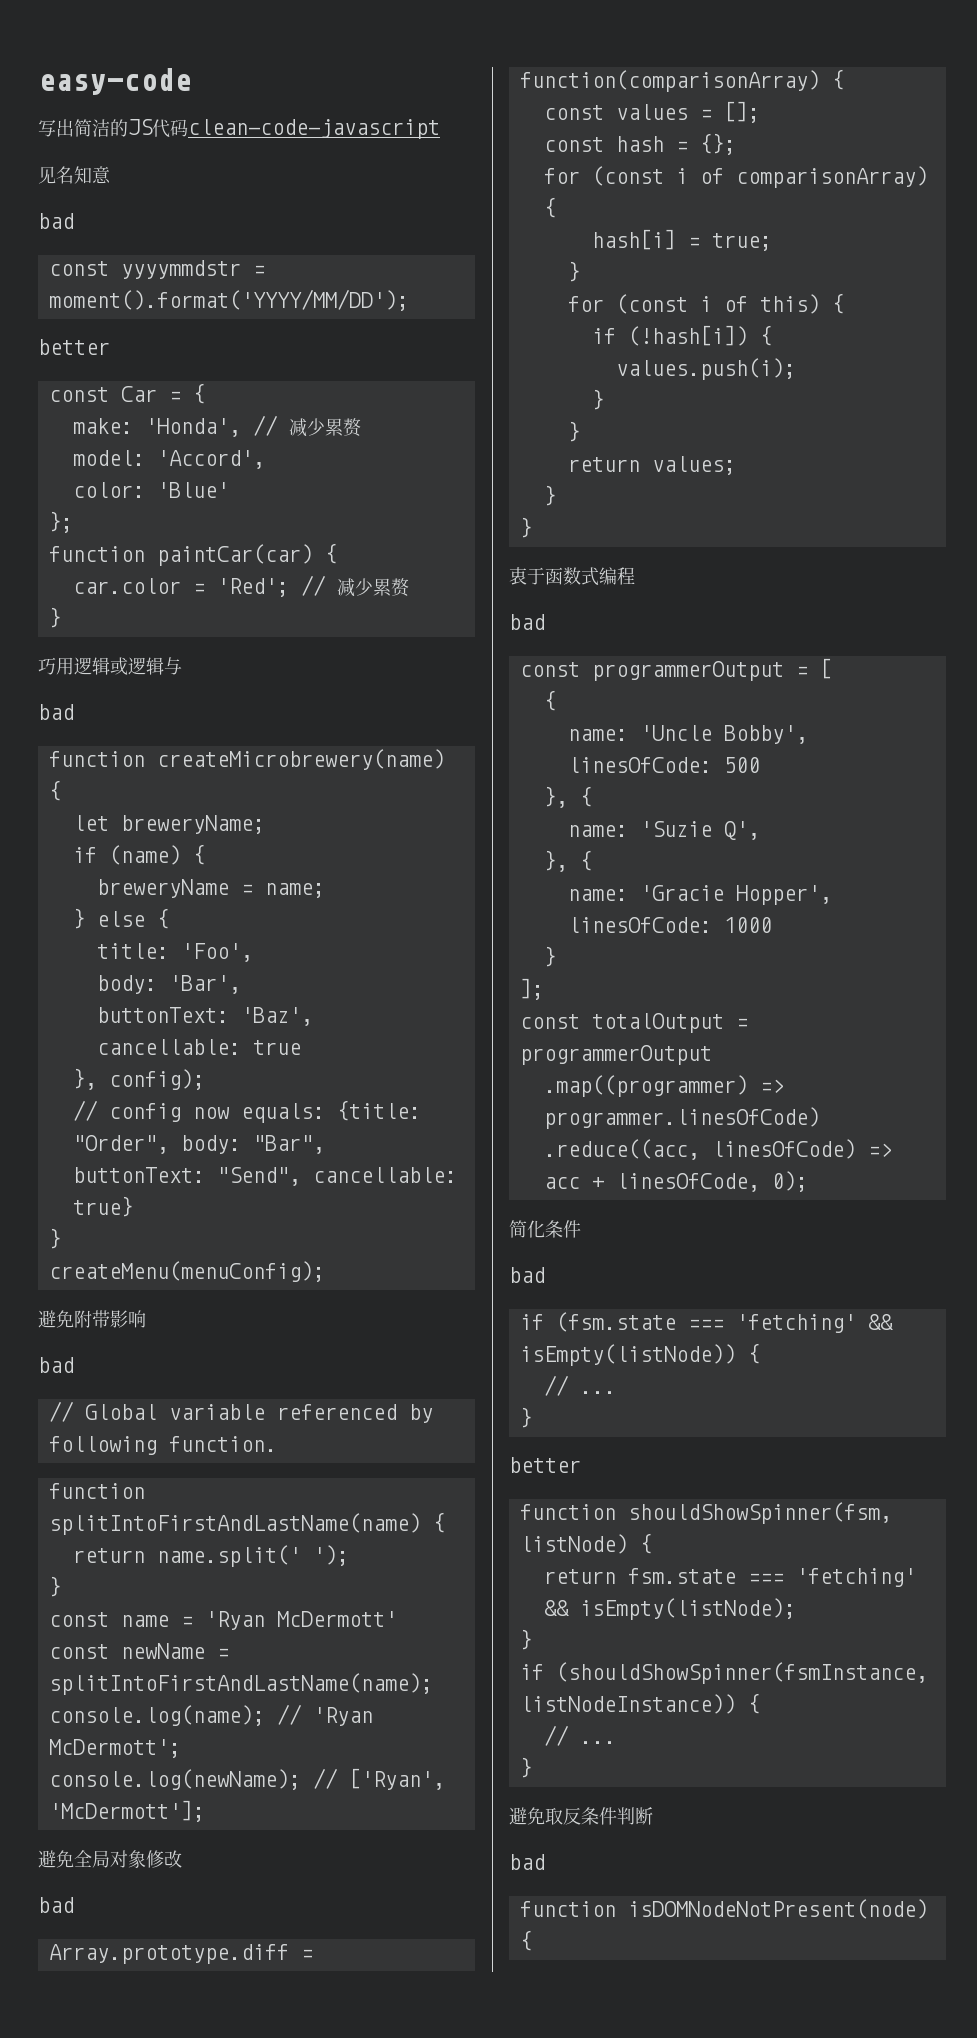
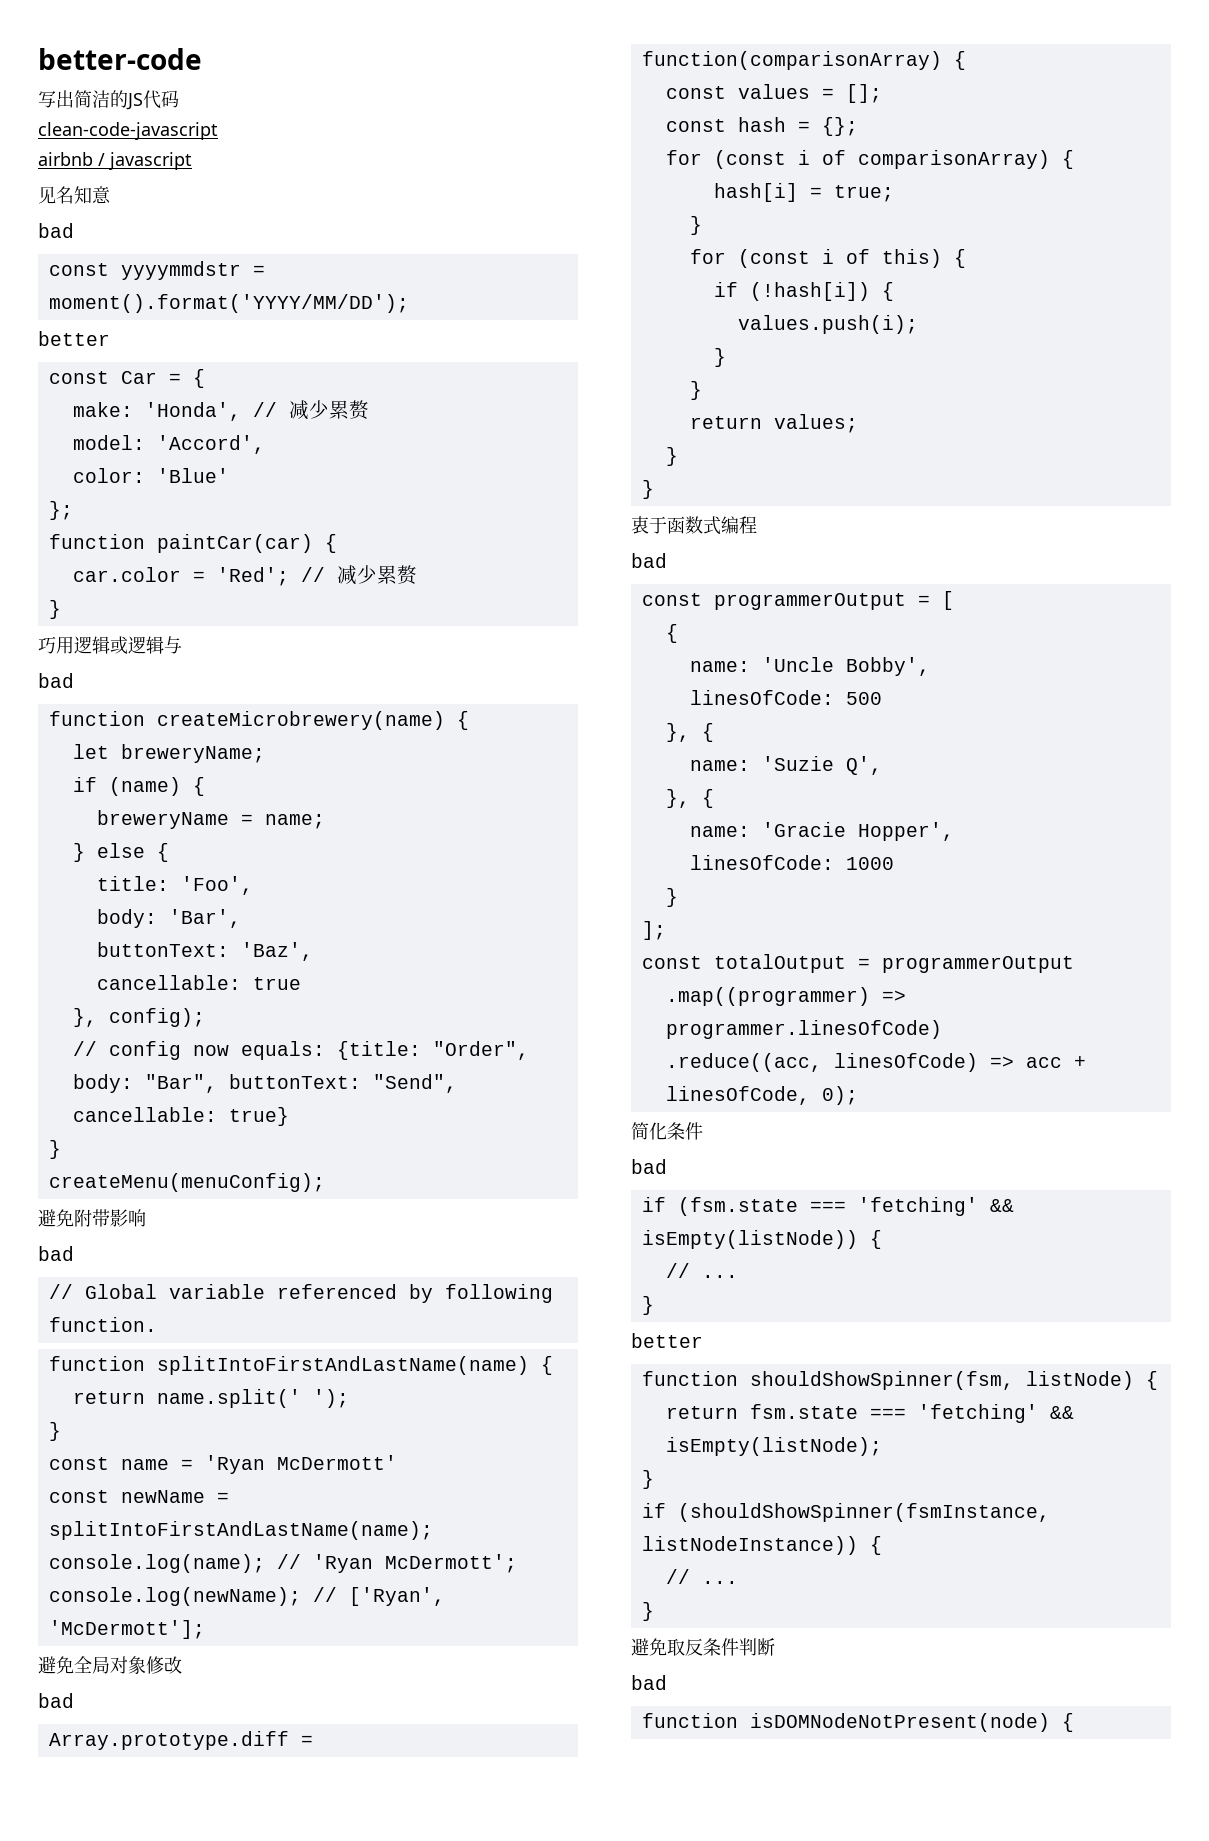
[38,68,191,95] easy-code -> [38,48,202,70] better-code
(188, 128) none -> (179, 99) //
(440, 129) none -> [38,152,192,170] // airbnb / javascript

